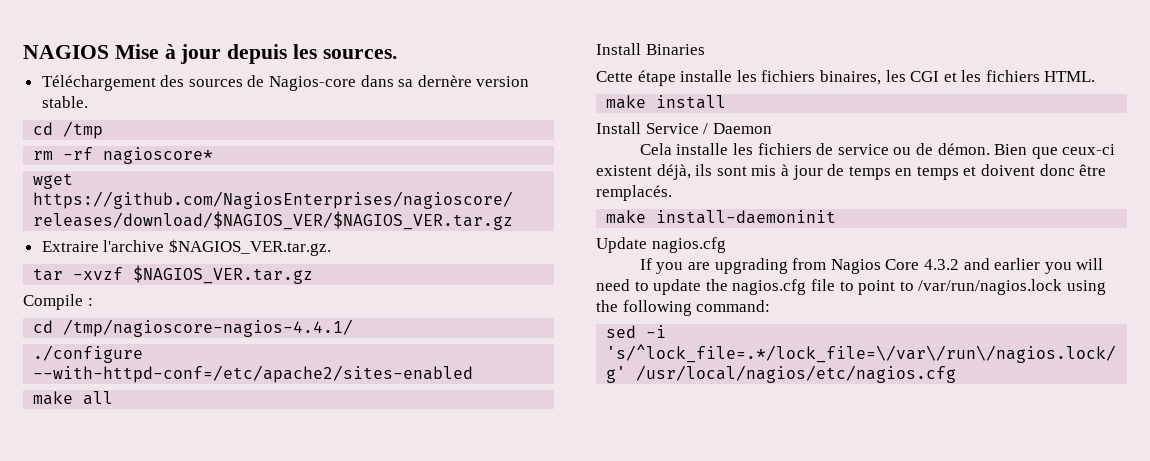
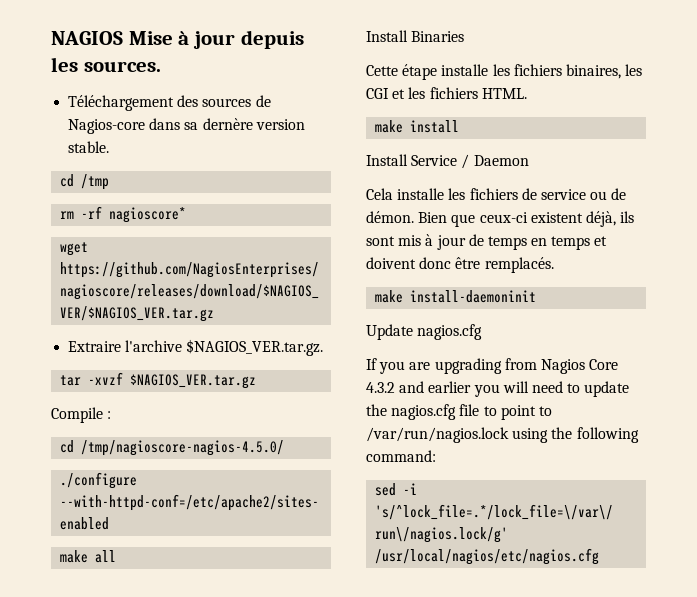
[63,319,354,337] /tmp/nagioscore-nagios-4.4.1/ -> [81,440,285,456] /tmp/nagioscore-nagios-4.5.0/

